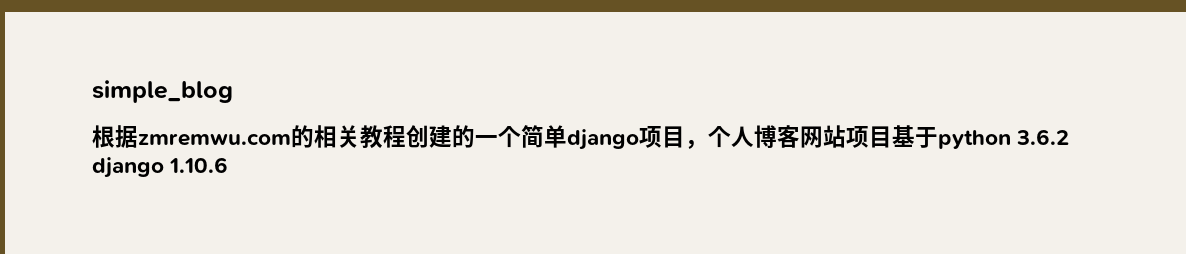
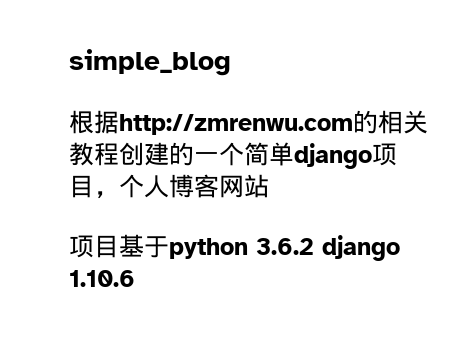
[138,133,291,146] zmremwu.com -> [119,114,353,135] http://zmrenwu.com
(846, 136) none -> (269, 186) //

